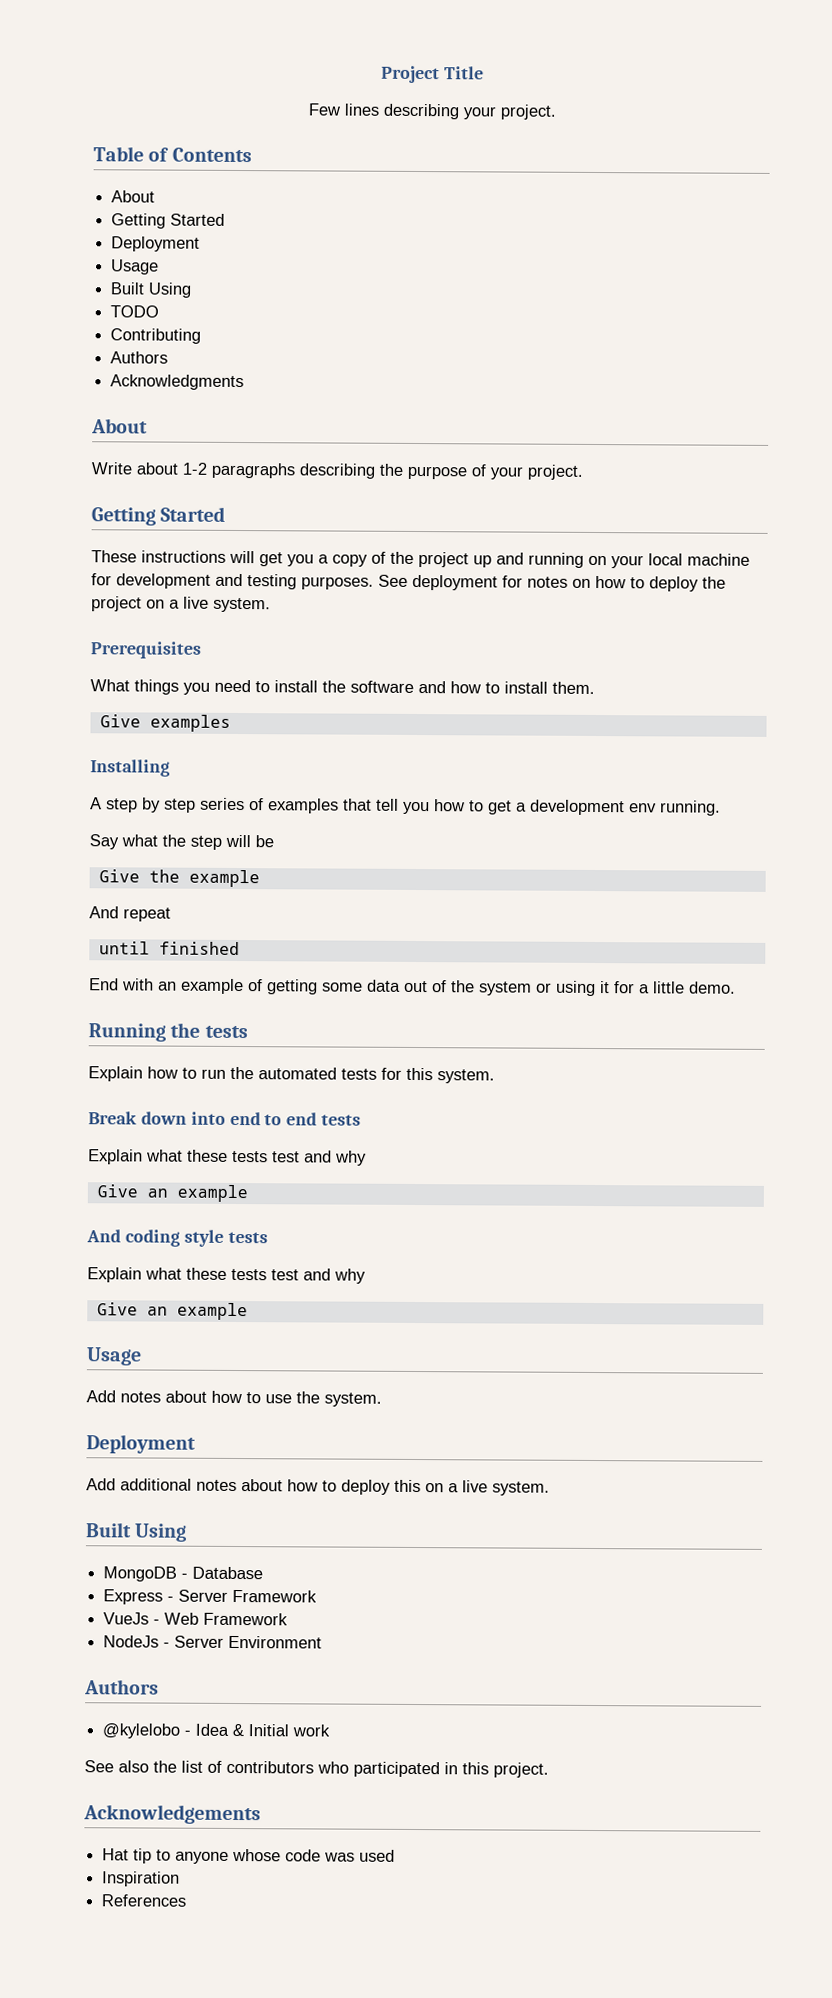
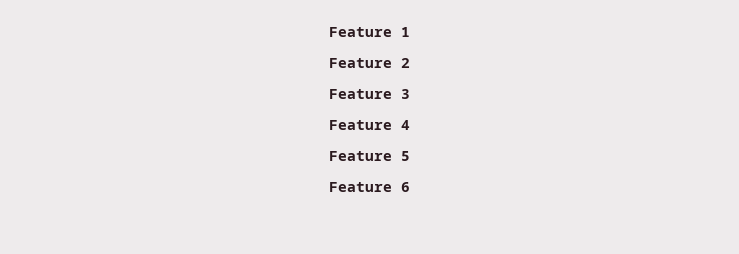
[381,65,484,84] [307,103,556,120] [93,146,252,163] [111,190,156,203] [111,213,226,229] [111,236,201,252] [111,259,160,275] [110,282,192,298] [110,305,160,318] [110,328,202,344] [110,351,169,364] [110,374,245,391] [91,418,148,434] [91,462,583,480] [91,506,226,526] [91,550,750,569] [91,573,726,592] [91,596,271,613] [90,641,201,659] [90,679,595,695] [99,714,231,732] [90,759,170,777] [90,797,721,816] [89,834,274,850] [98,869,260,888] [89,906,171,922] [98,941,240,956] [89,978,736,996] [88,1022,248,1042] [88,1066,495,1084] [88,1111,362,1126] [88,1149,367,1166] [96,1184,248,1203] [86,1229,268,1247] [87,1267,366,1284] [96,1302,248,1321] [86,1347,142,1366] [86,1390,382,1407] [86,1434,196,1454] [86,1478,550,1496] [85,1522,188,1542] [103,1566,264,1582] [103,1589,318,1605] [103,1612,289,1626] [103,1635,323,1649] [84,1679,159,1695] [102,1723,331,1739] [84,1760,549,1778] [83,1804,261,1825] [102,1848,396,1864] [102,1871,181,1887] [101,1894,187,1907] Project Title // Few lines describing your project. // Table of Contents // About // Getting Started // Deployment // Usage // Built Using // TODO // Contributing // Authors // Acknowledgments // About // Write about 1-2 paragraphs describing the purpose of your project. // Getting Started // These instructions will get you a copy of the project up and running on your local machine for development and testing purposes. See deployment for notes on how to deploy the project on a live system. // Prerequisites // What things you need to install the software and how to install them. // Give examples // Installing // A step by step series of examples that tell you how to get a development env running. // Say what the step will be // Give the example // And repeat // until finished // End with an example of getting some data out of the system or using it for a little demo. // Running the tests // Explain how to run the automated tests for this system. // Break down into end to end tests // Explain what these tests test and why // Give an example // And coding style tests // Explain what these tests test and why // Give an example // Usage // Add notes about how to use the system. // Deployment // Add additional notes about how to deploy this on a live system. // Built Using // MongoDB - Database // Express - Server Framework // VueJs - Web Framework // NodeJs - Server Environment // Authors // @kylelobo - Idea & Initial work // See also the list of contributors who participated in this project. // Acknowledgements // Hat tip to anyone whose code was used // Inspiration // References -> [329,27,410,37] [329,58,410,68] [329,89,410,99] [329,120,410,130] [329,151,410,161] [329,182,410,192] Feature 1 // Feature 2 // Feature 3 // Feature 4 // Feature 5 // Feature 6

